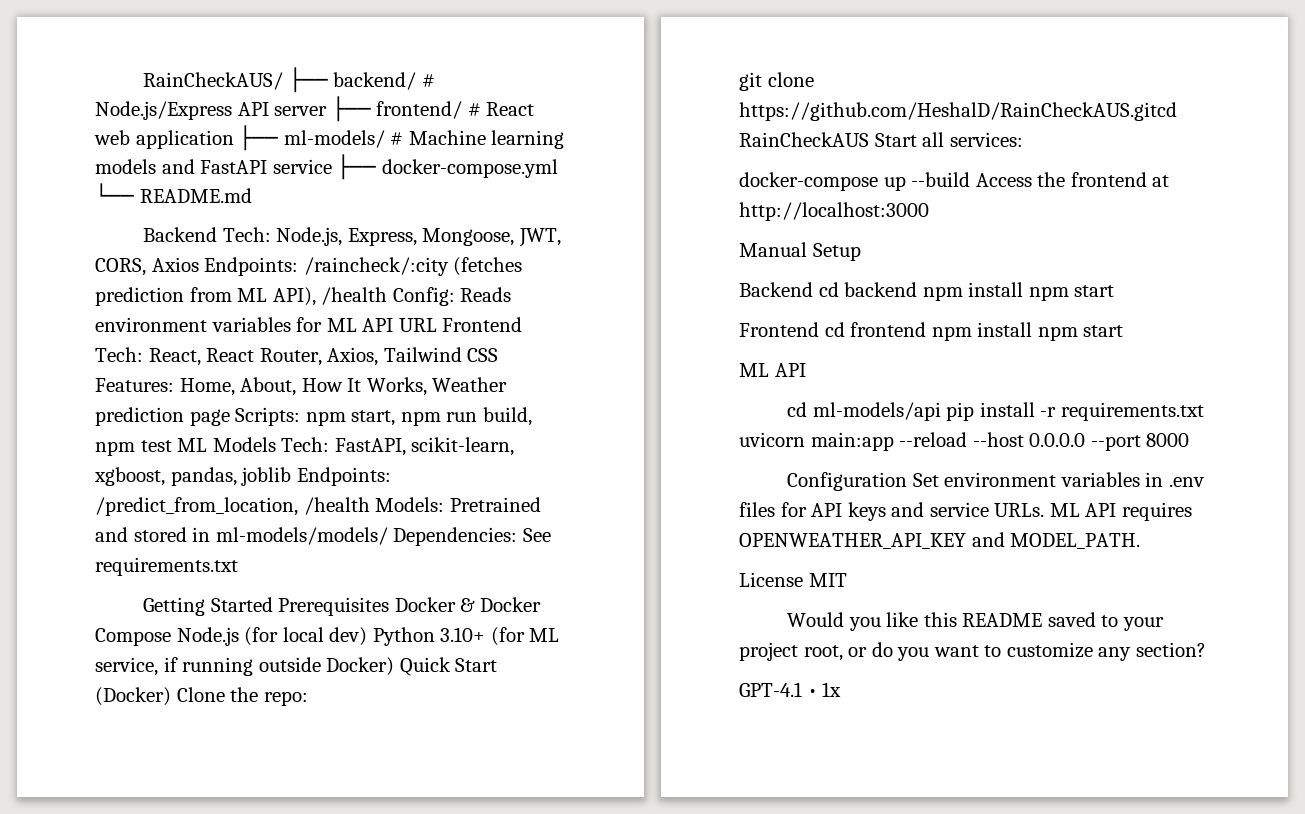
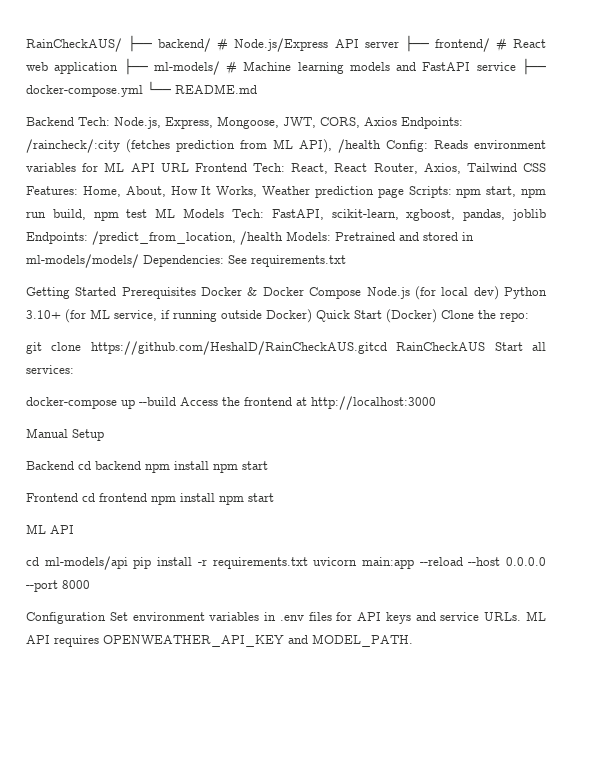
[739,572,847,587] [786,612,1164,631] [739,642,1206,661] [739,682,842,697] // License MIT // Would you like this README saved to your project root, or do you want to customize any section? // GPT-4.1 • 1x -> (413, 640) none

